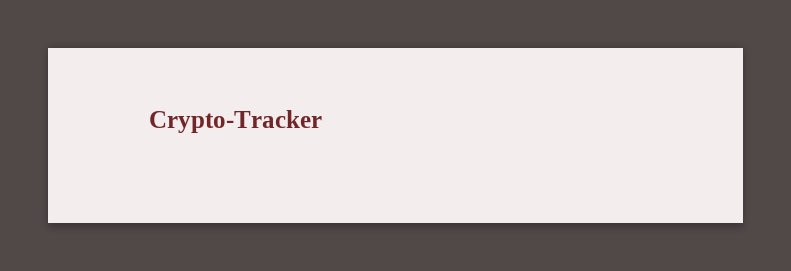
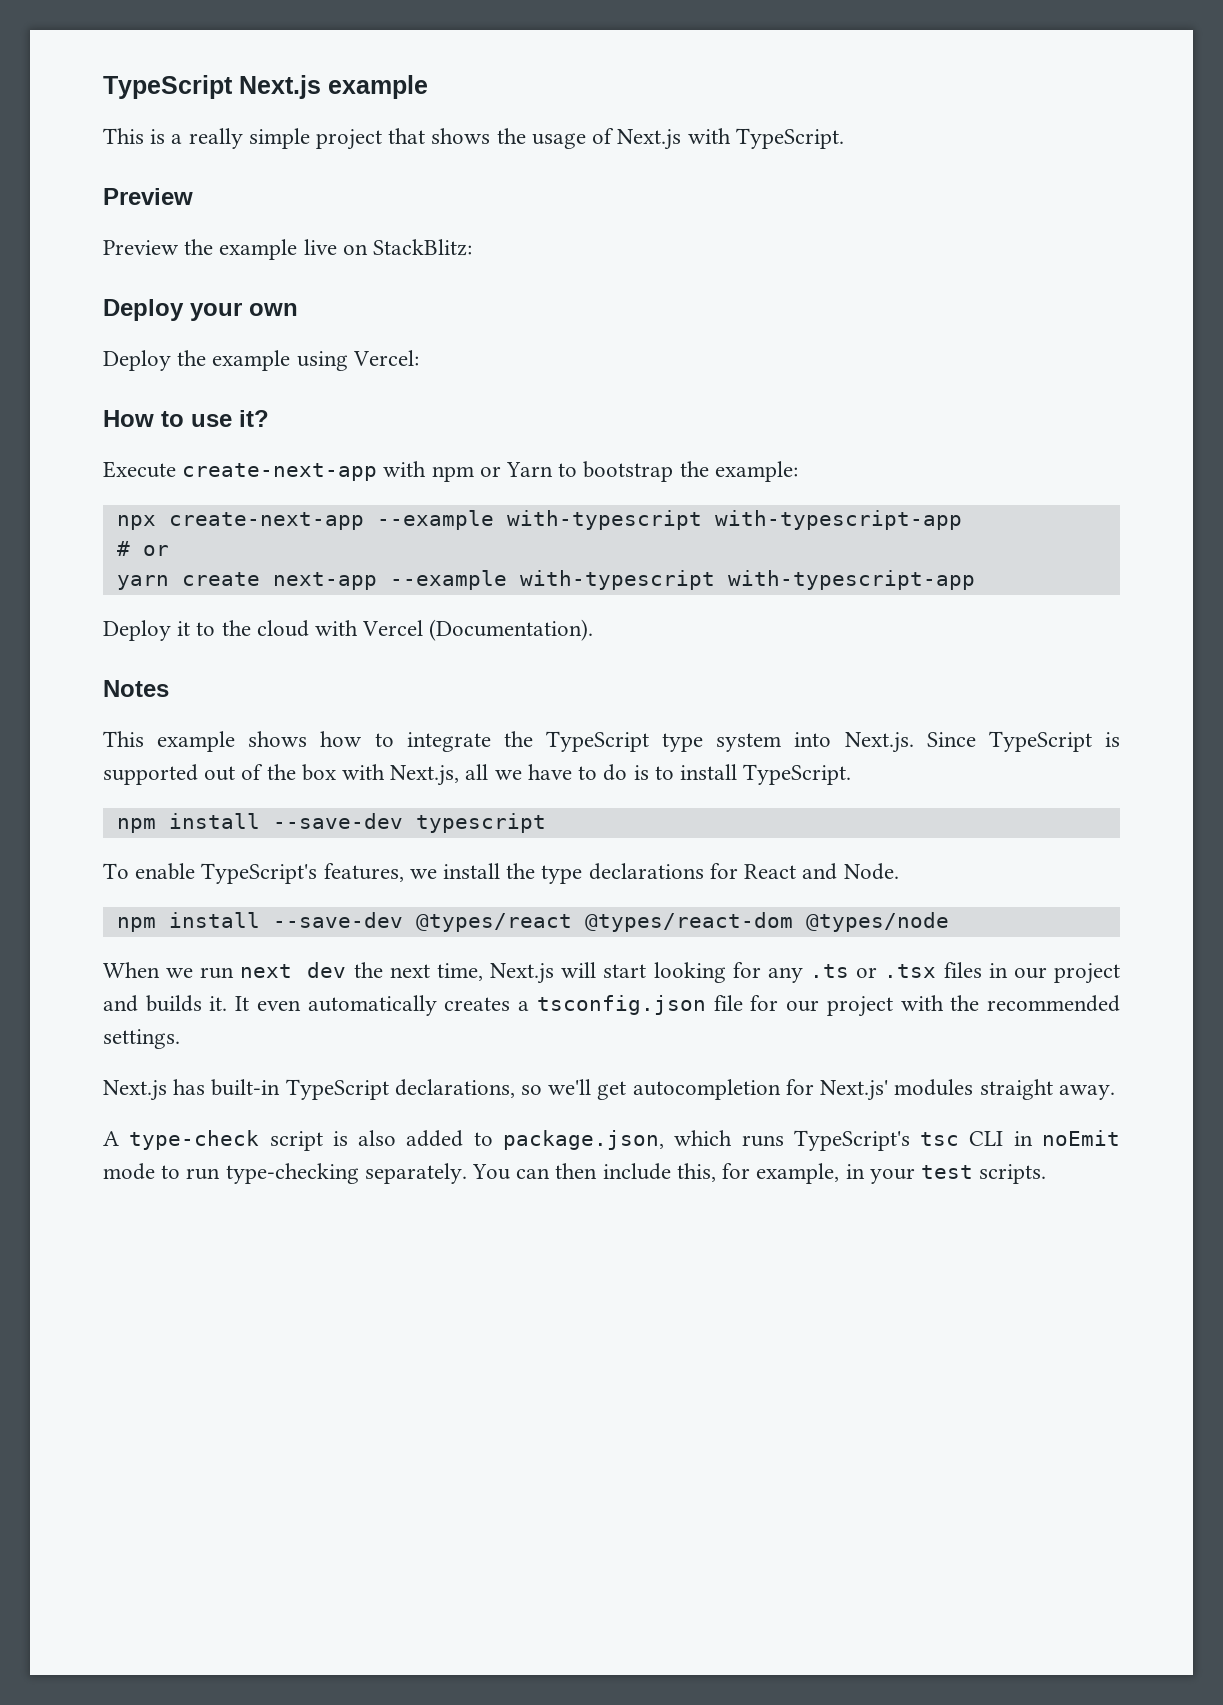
[149,110,322,133] Crypto-Tracker -> [103,75,428,99] [103,128,844,150] [103,188,193,205] [103,239,473,260] [103,299,298,321] [103,350,419,371] [103,410,269,427] [103,461,798,482] [116,510,962,530] [116,541,169,556] [116,570,975,590] [103,619,594,641] [103,680,169,697] [103,731,1120,753] [103,764,852,786] [116,813,546,833] [103,863,899,884] [116,912,949,932] [103,962,1120,984] [103,995,1120,1017] [103,1029,180,1049] [103,1079,1115,1101] [103,1130,1121,1151] [103,1163,1047,1184] TypeScript Next.js example // This is a really simple project that shows the usage of Next.js with TypeScript. // Preview // Preview the example live on StackBlitz: // Deploy your own // Deploy the example using Vercel: // How to use it? // Execute create-next-app with npm or Yarn to bootstrap the example: // npx create-next-app --example with-typescript with-typescript-app // # or // yarn create next-app --example with-typescript with-typescript-app // Deploy it to the cloud with Vercel (Documentation). // Notes // This example shows how to integrate the TypeScript type system into Next.js. Since TypeScript is supported out of the box with Next.js, all we have to do is to install TypeScript. // npm install --save-dev typescript // To enable TypeScript's features, we install the type declarations for React and Node. // npm install --save-dev @types/react @types/react-dom @types/node // When we run next dev the next time, Next.js will start looking for any .ts or .tsx files in our project and builds it. It even automatically creates a tsconfig.json file for our project with the recommended settings. // Next.js has built-in TypeScript declarations, so we'll get autocompletion for Next.js' modules straight away. // A type-check script is also added to package.json, which runs TypeScript's tsc CLI in noEmit mode to run type-checking separately. You can then include this, for example, in your test scripts.

